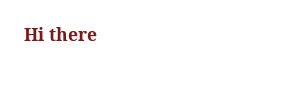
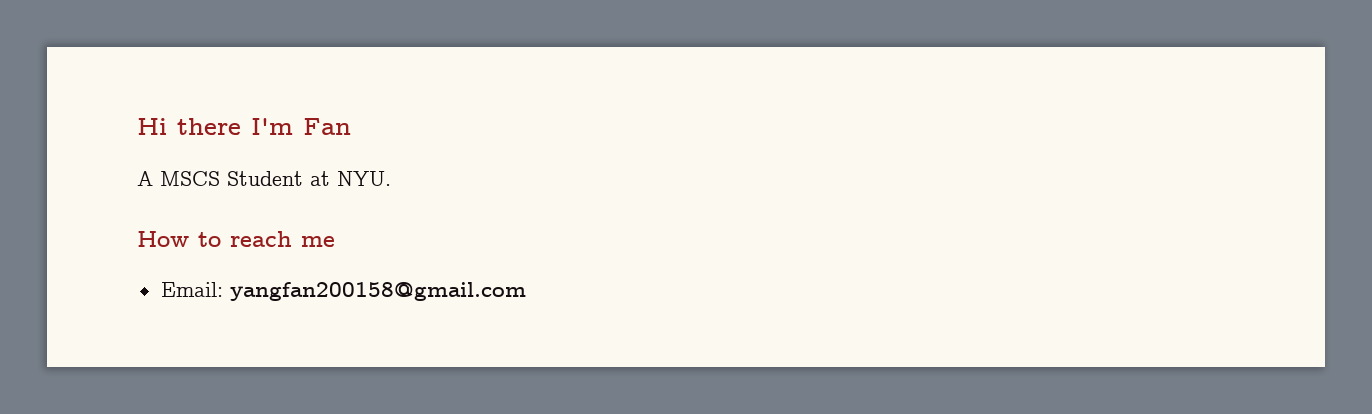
(97, 34) none -> [251,118,351,135] [137,171,391,186] [137,231,335,247] [160,282,526,301] I'm Fan // A MSCS Student at NYU. // How to reach me // Email: yangfan200158@gmail.com

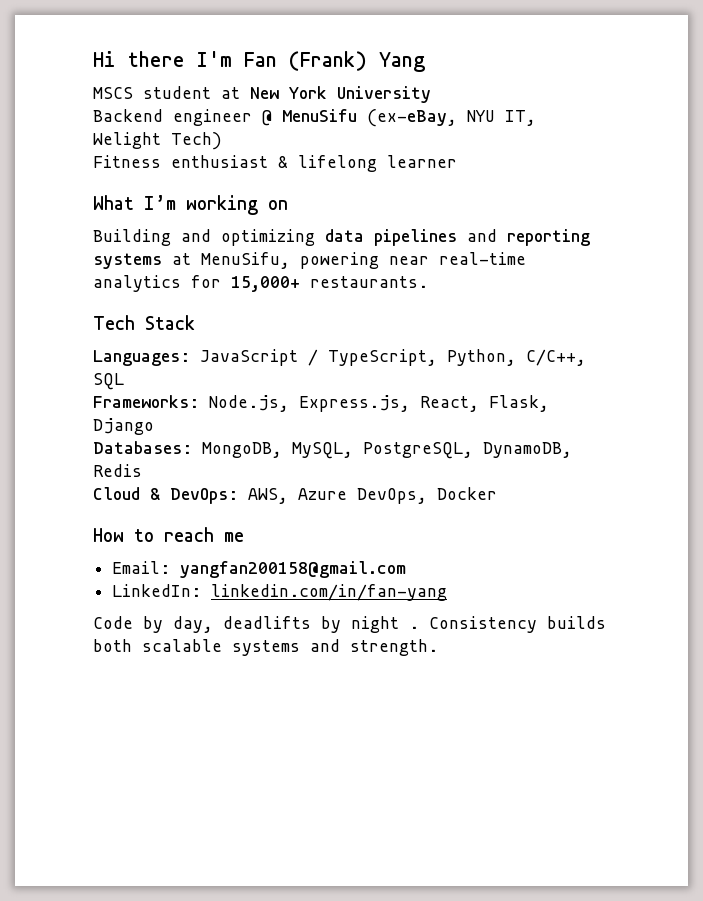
[137,171,391,186] // A MSCS Student at NYU. -> [289,51,425,72] [93,86,431,103] [93,109,536,127] [93,132,222,150] [93,155,457,172] [93,195,288,215] [93,229,590,246] [93,252,526,269] [93,275,428,292] [93,315,195,330] [93,349,586,366] [93,373,124,390] [93,395,549,412] [93,418,154,435] [93,441,572,459] [93,464,142,477] [93,487,497,504] (Frank) Yang // MSCS student at New York University // Backend engineer @ MenuSifu (ex-eBay, NYU IT, Welight Tech) // Fitness enthusiast & lifelong learner // What I’m working on // Building and optimizing data pipelines and reporting systems at MenuSifu, powering near real-time analytics for 15,000+ restaurants. // Tech Stack // Languages: JavaScript / TypeScript, Python, C/C++, SQL // Frameworks: Node.js, Express.js, React, Flask, Django // Databases: MongoDB, MySQL, PostgreSQL, DynamoDB, Redis // Cloud & DevOps: AWS, Azure DevOps, Docker
(526, 291) none -> [112,584,448,601] [93,616,606,633] [93,639,438,656] // LinkedIn: linkedin.com/in/fan-yang // Code by day, deadlifts by night . Consistency builds both scalable systems and strength.

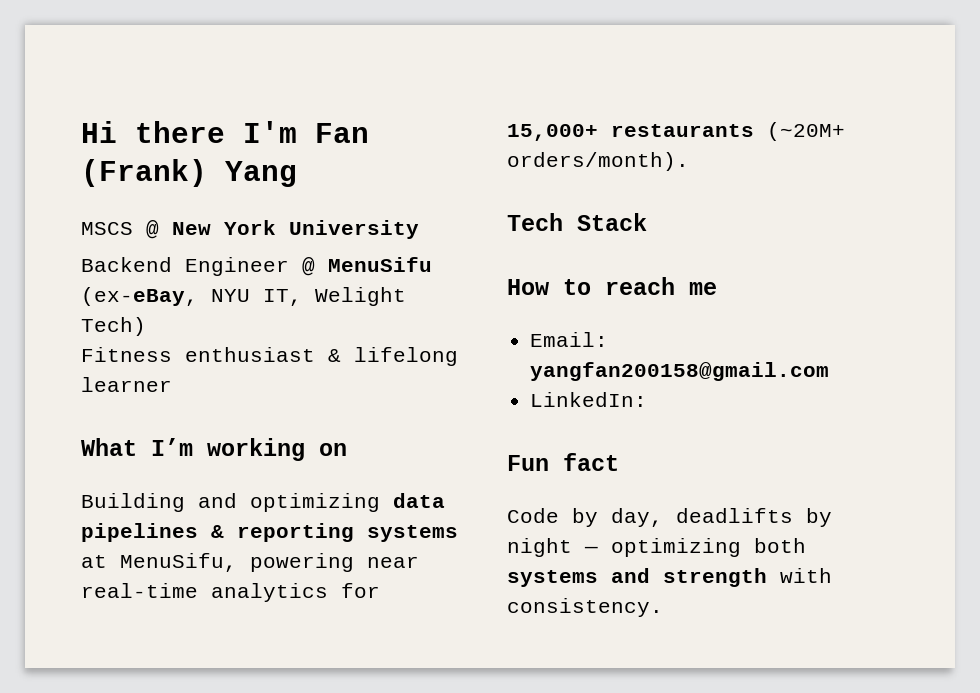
[143,86,240,99] student at -> [146,220,159,239] @
[173,109,252,126] engineer -> [185,257,289,276] Engineer
[467,229,497,242] and -> [211,525,224,538] &
[310,276,428,288] restaurants. -> [611,122,845,141] [507,152,689,171] restaurants (~20M+ orders/month).
[93,349,586,366] [93,373,124,390] [93,395,549,412] [93,418,154,435] [93,441,572,459] [93,464,142,477] [93,487,497,504] // Languages: JavaScript / TypeScript, Python, C/C++, SQL // Frameworks: Node.js, Express.js, React, Flask, Django // Databases: MongoDB, MySQL, PostgreSQL, DynamoDB, Redis // Cloud & DevOps: AWS, Azure DevOps, Docker -> (647, 222) none
[211,584,448,601] linkedin.com/in/fan-yang -> [507,453,619,471] // Fun fact
[409,616,606,633] [93,639,438,656] . Consistency builds both scalable systems and strength. -> [584,538,806,557] [507,568,832,587] [507,598,663,617] — optimizing both systems and strength with consistency.

